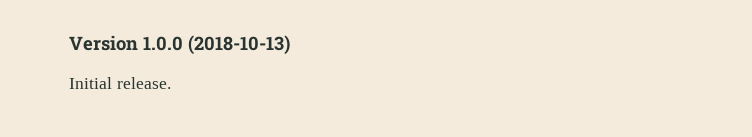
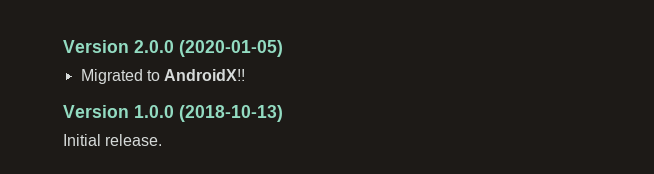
[69,35,138,51] Version -> [63,40,283,57] [80,69,246,84] [63,105,129,118] Version 2.0.0 (2020-01-05) // Migrated to AndroidX!! // Version

